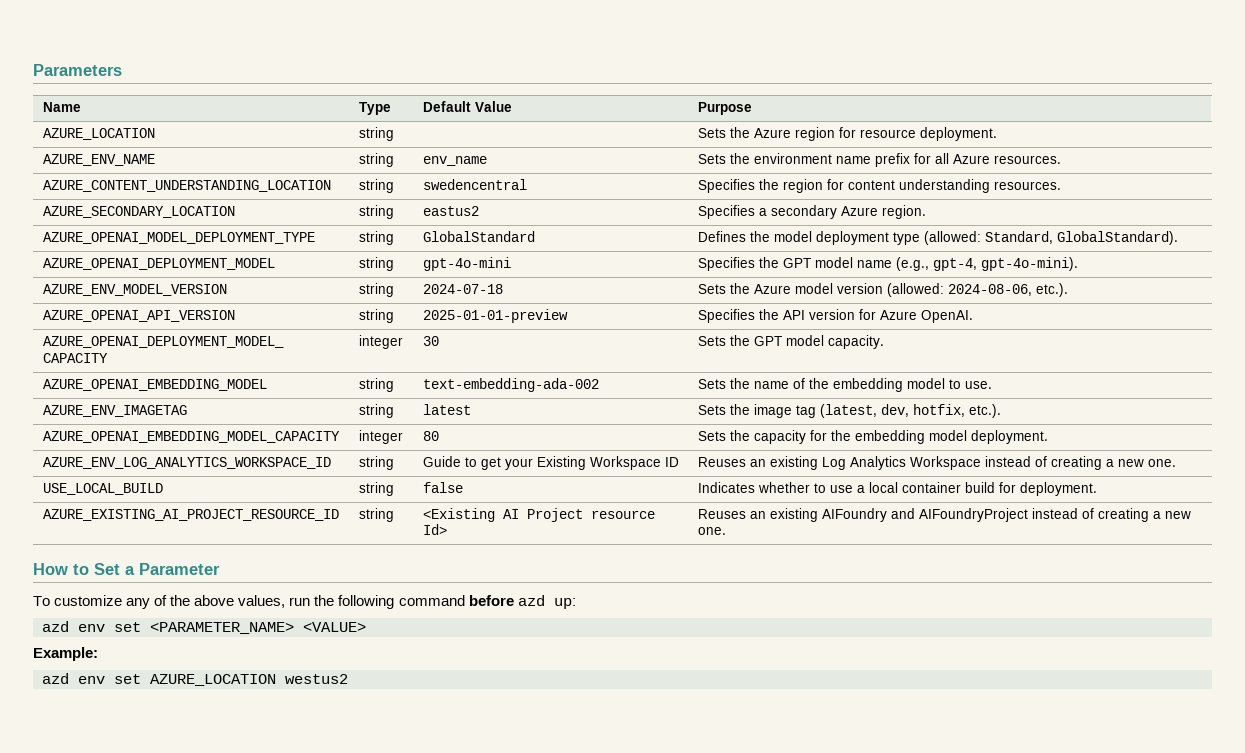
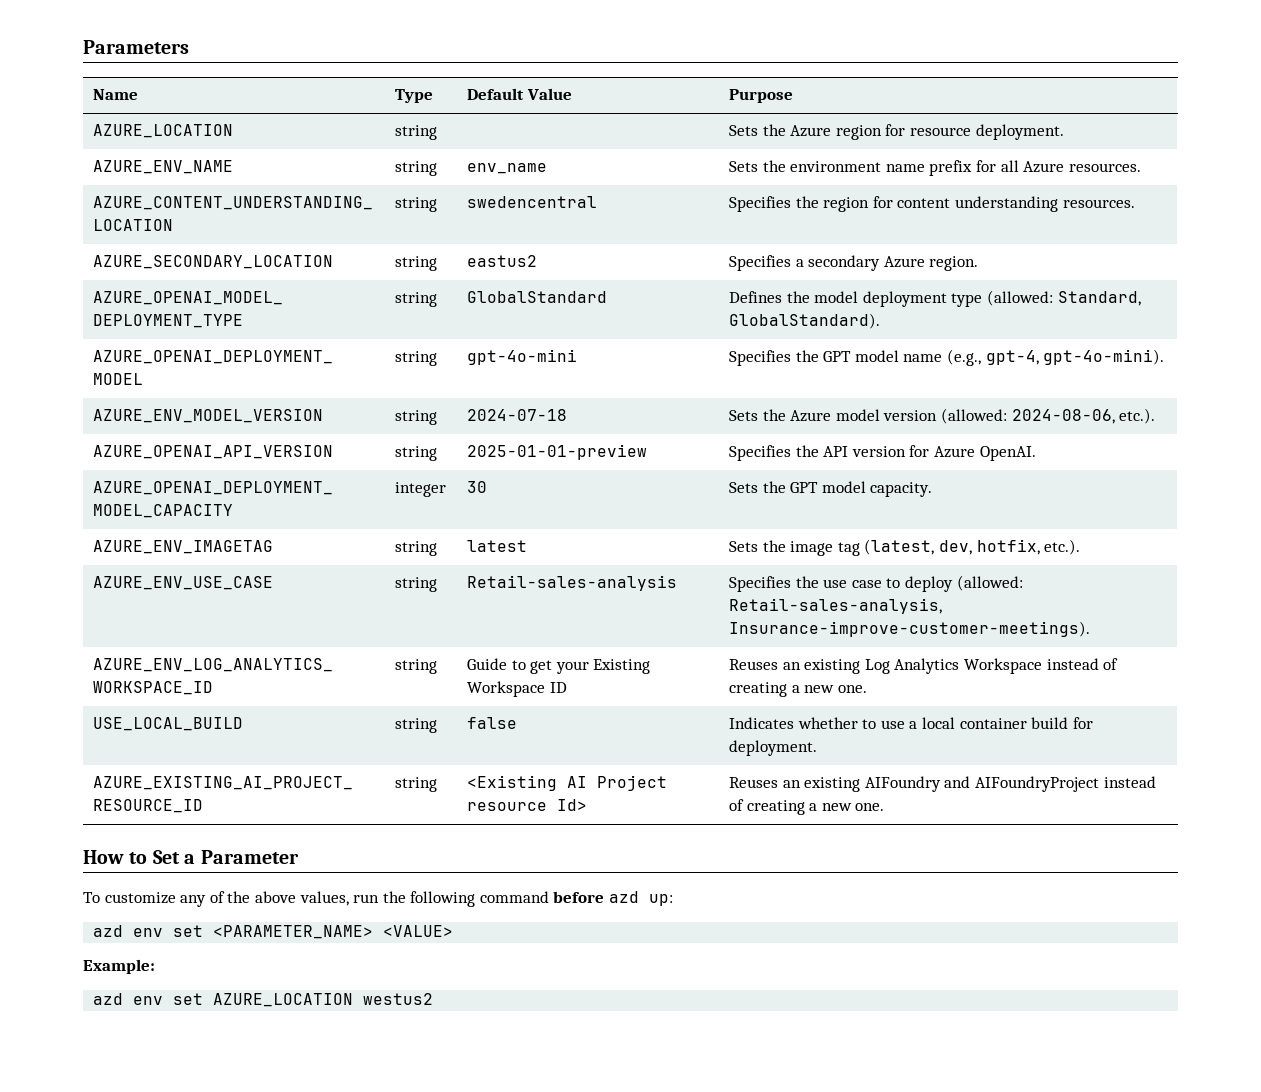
[42,379,267,391] [358,378,394,392] [422,378,599,392] [697,378,992,392] // AZURE_OPENAI_EMBEDDING_MODEL | string | text-embedding-ada-002 | Sets the name of the embedding model to use. -> (933, 489) none
[42,431,340,443] [358,430,403,444] [422,431,439,441] [697,430,1048,444] AZURE_OPENAI_EMBEDDING_MODEL_CAPACITY | integer | 80 | Sets the capacity for the embedding model deployment. -> [92,576,273,590] [394,577,437,592] [466,575,677,591] [728,575,1023,592] [728,598,942,614] [728,621,1090,637] AZURE_ENV_USE_CASE | string | Retail-sales-analysis | Specifies the use case to deploy (allowed: Retail-sales-analysis, Insurance-improve-customer-meetings).

